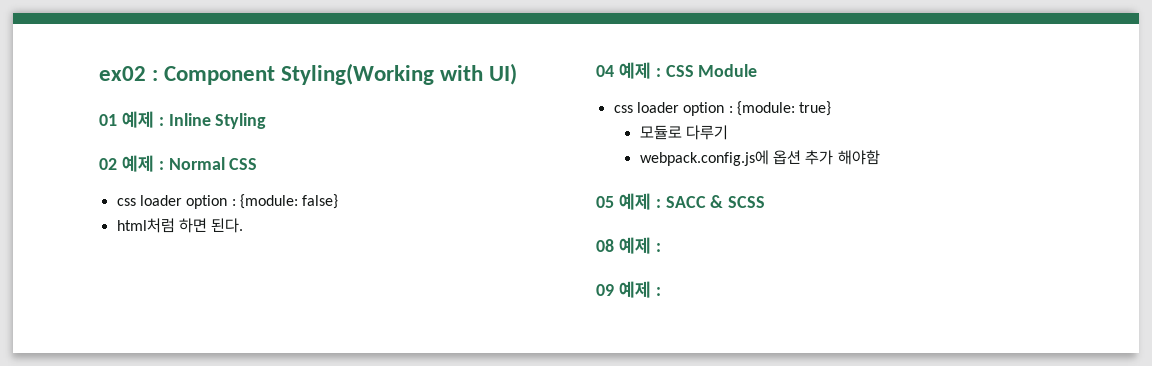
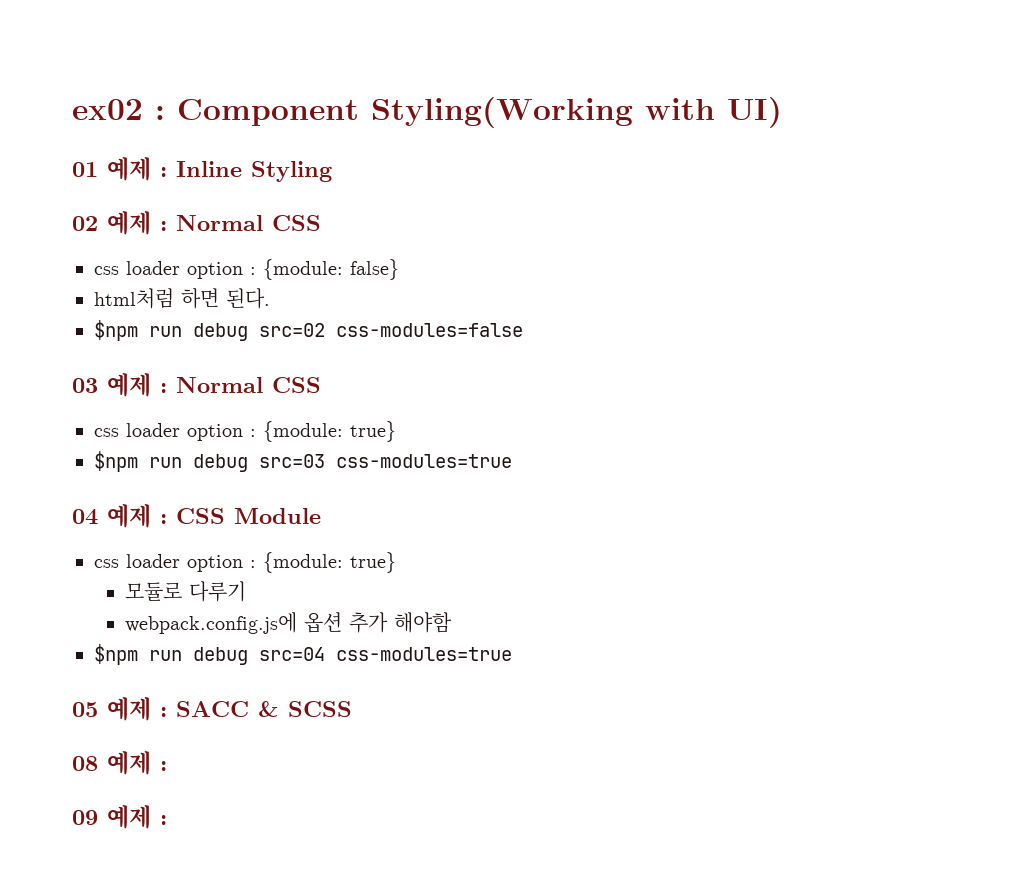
(244, 225) none -> [94,320,523,341] [72,373,321,397] [94,421,396,442] [94,451,512,472] // $npm run debug src=02 css-modules=false // 03 예제 : Normal CSS // css loader option : {module: true} // $npm run debug src=03 css-modules=true
(880, 157) none -> [94,644,512,665] // $npm run debug src=04 css-modules=true

